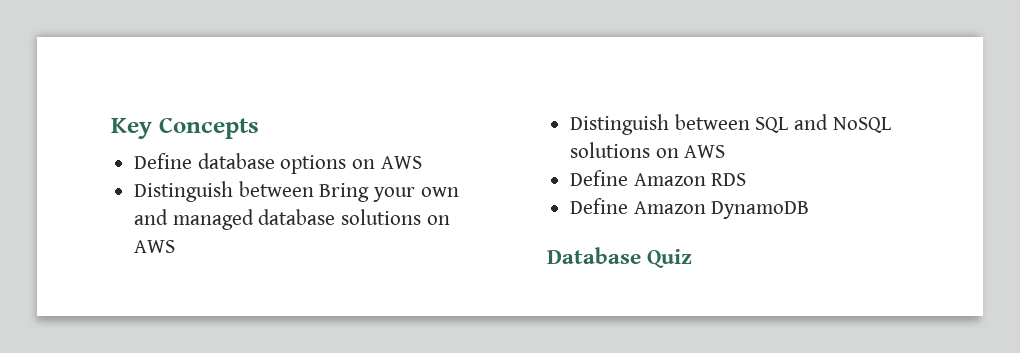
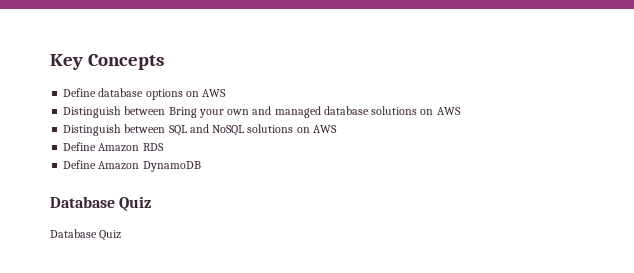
(693, 258) none -> [50,229,122,241] // Database Quiz

